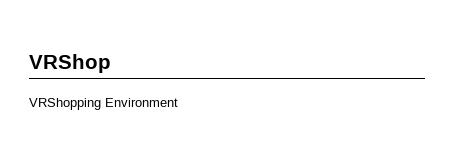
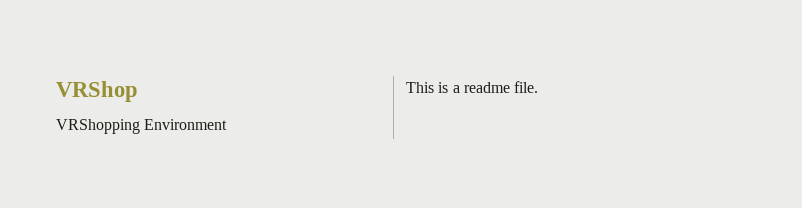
(178, 102) none -> [406,81,539,93] // This is a readme file.

